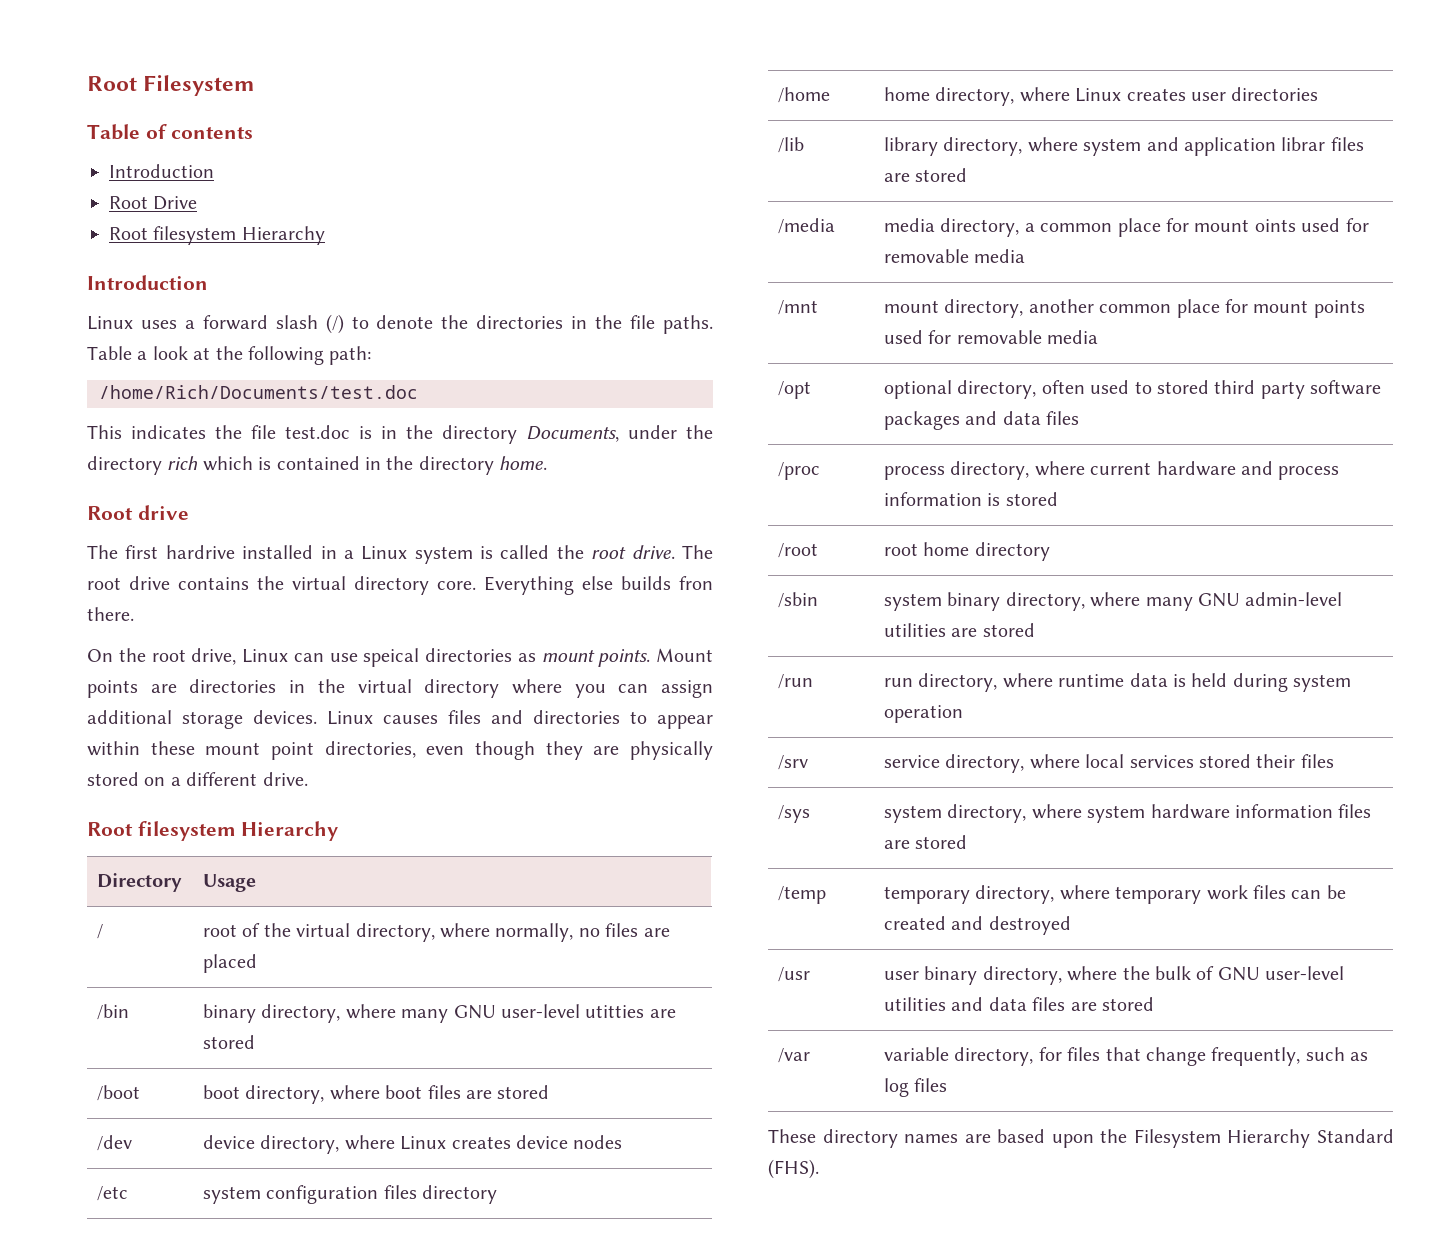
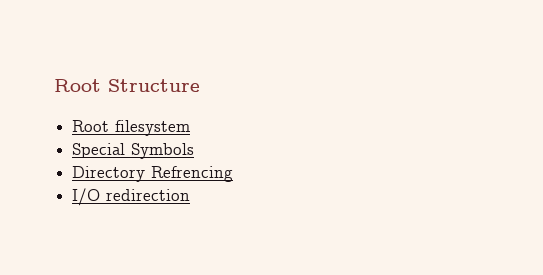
[87,75,256,96] [87,124,254,140] [109,164,214,178] [109,196,198,210] [109,226,325,245] [87,275,208,290] [87,314,713,334] [87,346,372,365] [99,385,418,399] [87,425,713,444] [87,456,548,475] [87,505,189,520] [87,545,713,564] [87,576,713,595] [87,607,134,621] [87,648,713,667] [87,679,713,698] [87,710,713,729] [87,741,713,760] [87,772,308,786] [87,821,339,841] [97,873,183,892] [203,874,257,892] [97,924,104,939] [203,923,670,942] [203,954,258,973] [97,1004,130,1020] [203,1004,676,1023] [203,1035,256,1049] [97,1085,141,1101] [203,1085,550,1104] [97,1135,133,1151] [203,1135,623,1154] [97,1186,129,1201] [203,1185,498,1204] [778,87,831,103] [884,87,1319,106] [778,137,805,153] [884,137,1364,156] [884,168,968,182] [778,218,836,234] [884,218,1369,237] [884,249,1026,263] [778,300,819,315] [884,299,1365,318] [884,330,1099,344] [778,381,812,399] [884,380,1382,399] [884,411,1080,430] [778,462,821,480] [884,461,1340,480] [884,492,1058,506] [778,543,819,558] [884,542,1050,561] [778,592,819,608] [884,592,1343,611] [884,623,1035,637] [778,674,814,689] [884,673,1352,692] [884,705,964,723] [778,755,809,770] [884,754,1334,773] [778,805,811,823] [884,804,1372,823] [884,835,968,849] [778,886,827,904] [884,885,1346,904] [884,916,1071,935] [778,967,811,982] [884,966,1345,985] [884,997,1155,1011] [778,1048,811,1063] [884,1047,1369,1066] [884,1078,948,1097] [768,1129,1394,1148] [768,1159,819,1179] Root Filesystem // Table of contents // Introduction // Root Drive // Root filesystem Hierarchy // Introduction // Linux uses a forward slash (/) to denote the directories in the file paths. Table a look at the following path: // /home/Rich/Documents/test.doc // This indicates the file test.doc is in the directory Documents, under the directory rich which is contained in the directory home. // Root drive // The first hardrive installed in a Linux system is called the root drive. The root drive contains the virtual directory core. Everything else builds fron there. // On the root drive, Linux can use speical directories as mount points. Mount points are directories in the virtual directory where you can assign additional storage devices. Linux causes files and directories to appear within these mount point directories, even though they are physically stored on a different drive. // Root filesystem Hierarchy // Directory | Usage // / | root of the virtual directory, where normally, no files are placed // /bin | binary directory, where many GNU user-level utitties are stored // /boot | boot directory, where boot files are stored // /dev | device directory, where Linux creates device nodes // /etc | system configuration files directory // /home | home directory, where Linux creates user directories // /lib | library directory, where system and application librar files are stored // /media | media directory, a common place for mount oints used for removable media // /mnt | mount directory, another common place for mount points used for removable media // /opt | optional directory, often used to stored third party software packages and data files // /proc | process directory, where current hardware and process information is stored // /root | root home directory // /sbin | system binary directory, where many GNU admin-level utilities are stored // /run | run directory, where runtime data is held during system operation // /srv | service directory, where local services stored their files // /sys | system directory, where system hardware information files are stored // /temp | temporary directory, where temporary work files can be created and destroyed // /usr | user binary directory, where the bulk of GNU user-level utilities and data files are stored // /var | variable directory, for files that change frequently, such as log files // These directory names are based upon the Filesystem Hierarchy Standard (FHS). -> [54,79,200,92] [72,120,191,136] [72,143,195,159] [72,166,234,182] [72,188,191,206] Root Structure // Root filesystem // Special Symbols // Directory Refrencing // I/O redirection

